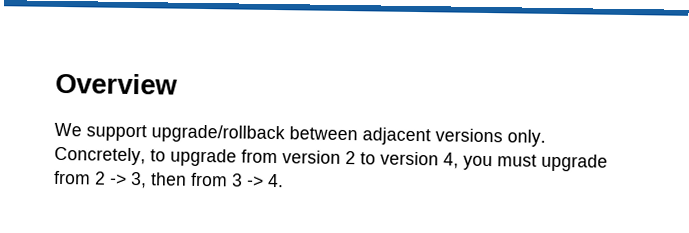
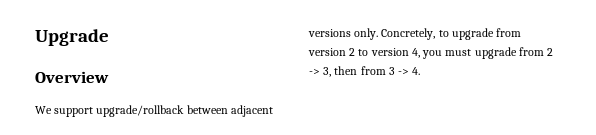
(55, 83) none -> [35,29,109,46] Upgrade //

